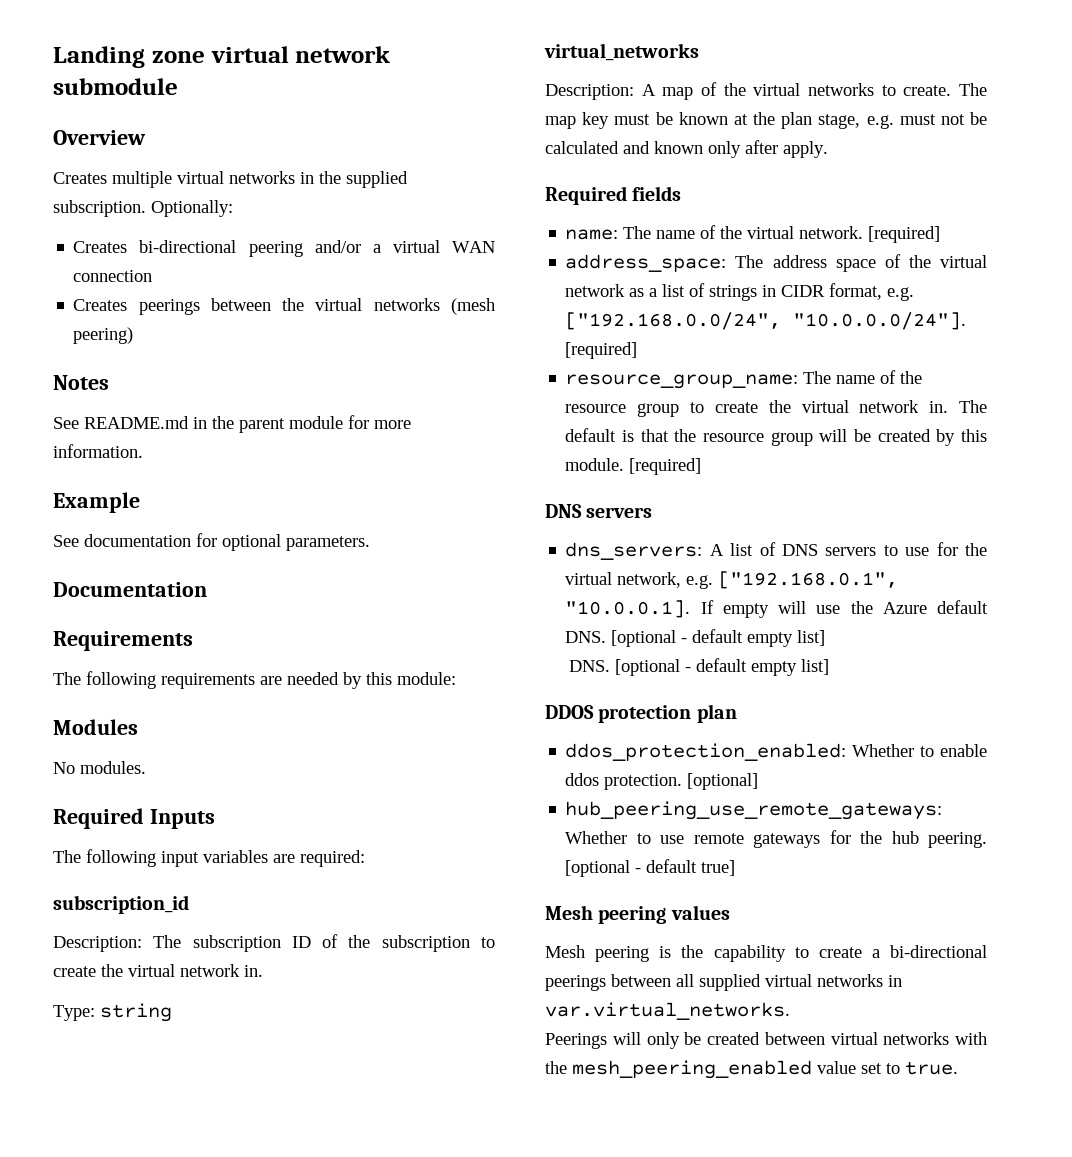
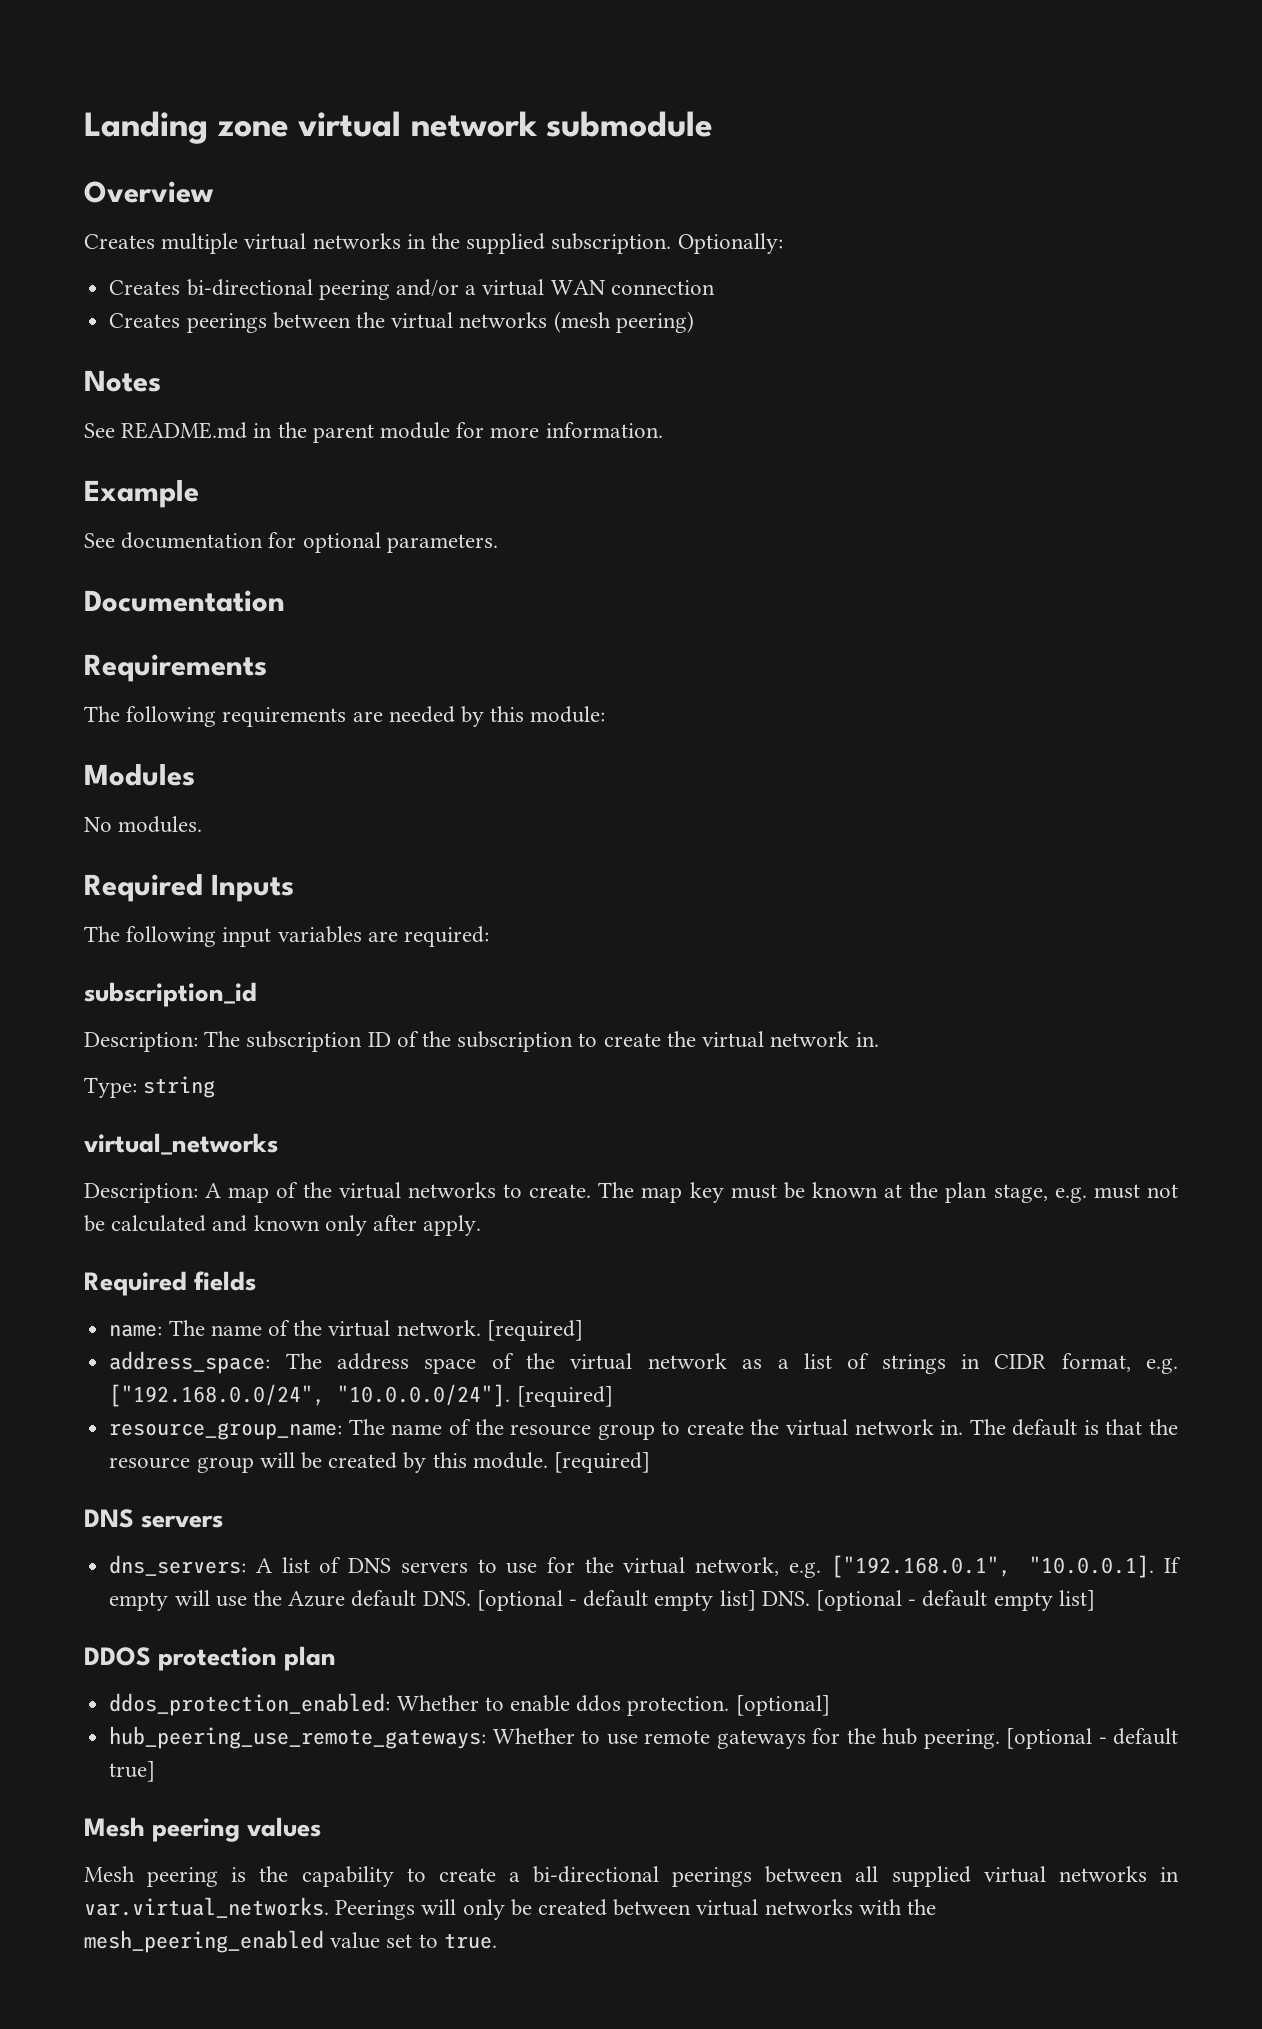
(826, 638) // -> (756, 1600) none
(790, 1011) // -> (329, 1907) none

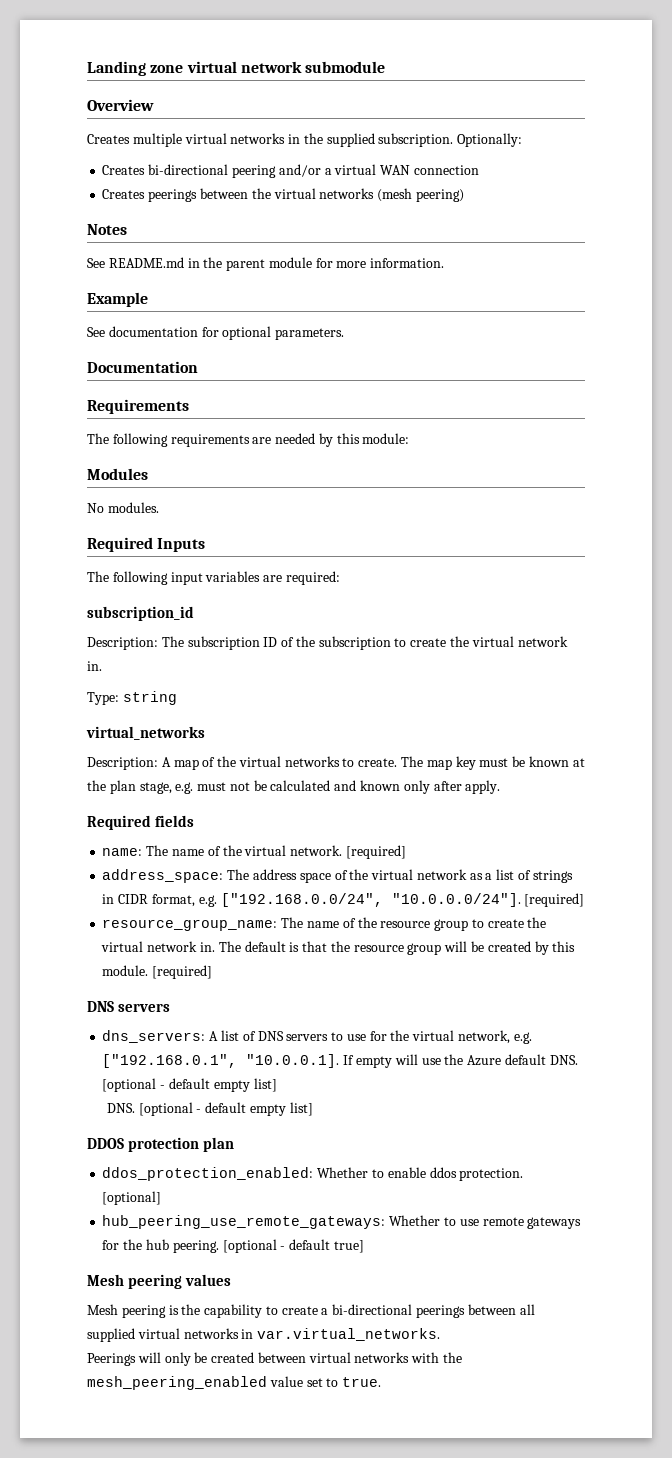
(756, 1600) none -> (277, 1085) //
(329, 1907) none -> (441, 1334) //

